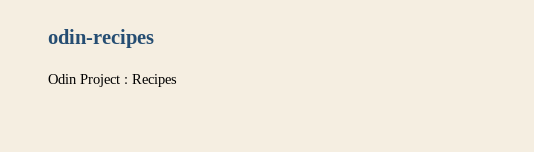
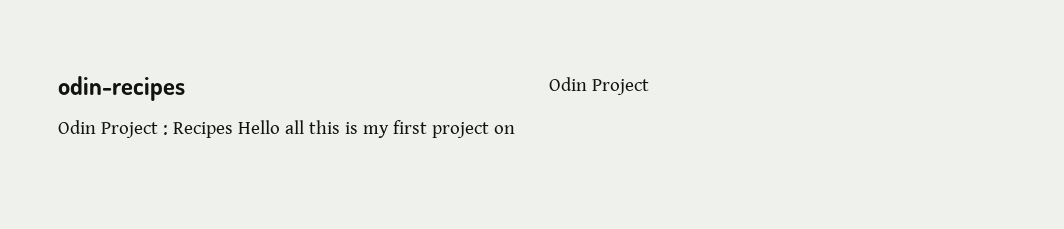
(177, 80) none -> [238,120,515,138] [549,77,649,95] Hello all this is my first project on Odin Project

